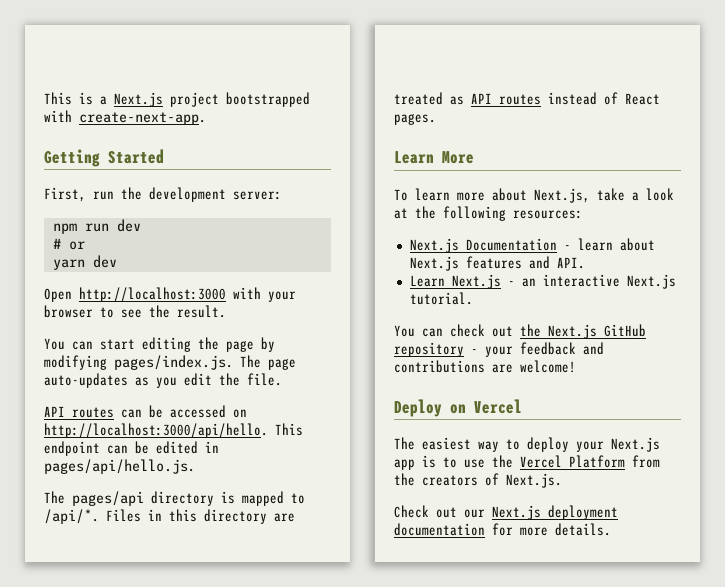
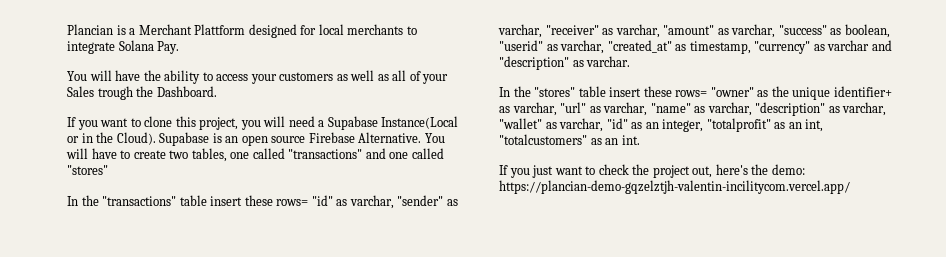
[44,92,72,105] This -> [67,24,113,35] Plancian
[114,92,310,107] [44,110,206,125] [44,149,164,167] [44,187,282,202] [52,219,141,234] [52,238,85,250] [52,255,117,270] [44,287,296,302] [44,305,226,318] [44,337,275,352] [44,355,296,370] [44,373,282,388] [44,405,247,418] [44,423,303,438] [44,441,219,456] [44,459,195,474] [44,491,305,506] [44,509,295,524] [394,92,660,105] [394,113,436,125] [394,151,474,164] [394,188,674,203] [394,206,583,221] [409,238,655,253] [409,256,585,271] [409,274,676,289] [409,292,473,305] [394,324,646,339] [394,342,604,357] [394,360,576,373] [394,399,522,417] [394,437,660,452] [394,455,660,470] [394,473,562,488] [394,505,618,520] [394,523,611,536] Next.js project bootstrapped with create-next-app. // Getting Started // First, run the development server: // npm run dev // # or // yarn dev // Open http://localhost:3000 with your browser to see the result. // You can start editing the page by modifying pages/index.js. The page auto-updates as you edit the file. // API routes can be accessed on http://localhost:3000/api/hello. This endpoint can be edited in pages/api/hello.js. // The pages/api directory is mapped to /api/*. Files in this directory are treated as API routes instead of React pages. // Learn More // To learn more about Next.js, take a look at the following resources: // Next.js Documentation - learn about Next.js features and API. // Learn Next.js - an interactive Next.js tutorial. // You can check out the Next.js GitHub repository - your feedback and contributions are welcome! // Deploy on Vercel // The easiest way to deploy your Next.js app is to use the Vercel Platform from the creators of Next.js. // Check out our Next.js deployment documentation for more details. -> [138,24,417,38] [67,40,180,54] [67,70,449,84] [67,86,217,100] [67,116,459,130] [67,132,445,146] [66,148,444,162] [67,165,108,175] [67,195,458,209] [498,24,890,38] [499,40,892,54] [499,56,631,70] [499,86,892,100] [499,102,887,116] [499,118,824,132] [499,134,640,145] [499,164,805,178] [499,180,850,194] Merchant Plattform designed for local merchants to integrate Solana Pay. // You will have the ability to access your customers as well as all of your Sales trough the Dashboard. // If you want to clone this project, you will need a Supabase Instance(Local or in the Cloud). Supabase is an open source Firebase Alternative. You will have to create two tables, one called "transactions" and one called "stores" // In the "transactions" table insert these rows= "id" as varchar, "sender" as varchar, "receiver" as varchar, "amount" as varchar, "success" as boolean, "userid" as varchar, "created_at" as timestamp, "currency" as varchar and "description" as varchar. // In the "stores" table insert these rows= "owner" as the unique identifier+ as varchar, "url" as varchar, "name" as varchar, "description" as varchar, "wallet" as varchar, "id" as an integer, "totalprofit" as an int, "totalcustomers" as an int. // If you just want to check the project out, here's the demo: https://plancian-demo-gqzelztjh-valentin-incilitycom.vercel.app/

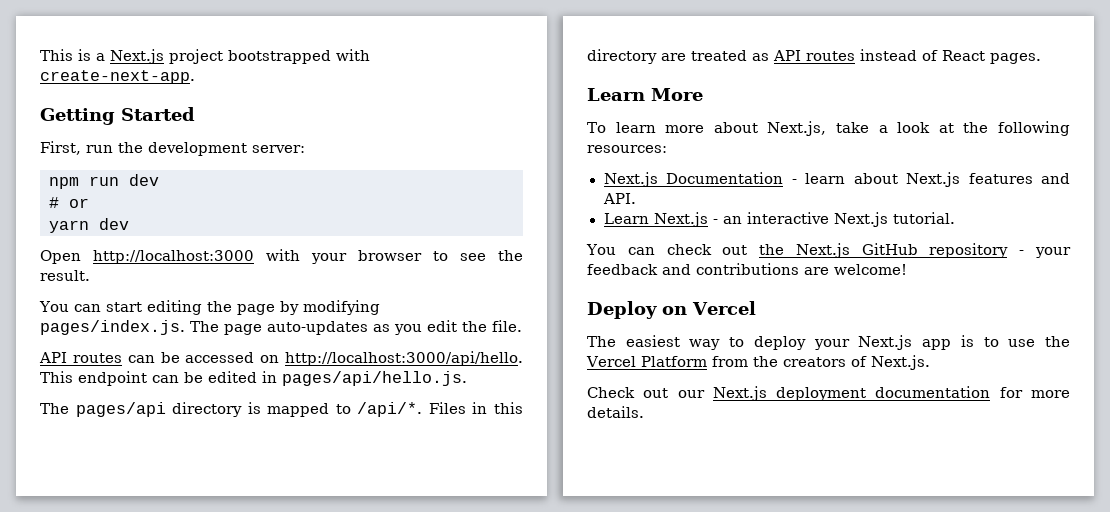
[67,24,113,35] Plancian -> [40,49,73,61] This
[138,24,417,38] [67,40,180,54] [67,70,449,84] [67,86,217,100] [67,116,459,130] [67,132,445,146] [66,148,444,162] [67,165,108,175] [67,195,458,209] [498,24,890,38] [499,40,892,54] [499,56,631,70] [499,86,892,100] [499,102,887,116] [499,118,824,132] [499,134,640,145] [499,164,805,178] [499,180,850,194] Merchant Plattform designed for local merchants to integrate Solana Pay. // You will have the ability to access your customers as well as all of your Sales trough the Dashboard. // If you want to clone this project, you will need a Supabase Instance(Local or in the Cloud). Supabase is an open source Firebase Alternative. You will have to create two tables, one called "transactions" and one called "stores" // In the "transactions" table insert these rows= "id" as varchar, "sender" as varchar, "receiver" as varchar, "amount" as varchar, "success" as boolean, "userid" as varchar, "created_at" as timestamp, "currency" as varchar and "description" as varchar. // In the "stores" table insert these rows= "owner" as the unique identifier+ as varchar, "url" as varchar, "name" as varchar, "description" as varchar, "wallet" as varchar, "id" as an integer, "totalprofit" as an int, "totalcustomers" as an int. // If you just want to check the project out, here's the demo: https://plancian-demo-gqzelztjh-valentin-incilitycom.vercel.app/ -> [110,49,370,64] [40,70,195,84] [40,107,195,125] [40,141,305,156] [49,174,159,189] [49,197,89,208] [49,218,129,233] [40,249,523,264] [40,270,90,281] [39,300,380,315] [40,320,522,335] [39,351,523,366] [40,371,467,386] [40,402,523,417] [587,49,1041,64] [587,88,703,101] [587,121,1070,136] [587,145,667,153] [603,172,1070,187] [602,193,636,204] [603,212,955,227] [586,243,1071,258] [587,263,907,275] [587,301,756,319] [587,335,1070,350] [586,355,930,370] [587,386,1070,401] [587,406,644,418] Next.js project bootstrapped with create-next-app. // Getting Started // First, run the development server: // npm run dev // # or // yarn dev // Open http://localhost:3000 with your browser to see the result. // You can start editing the page by modifying pages/index.js. The page auto-updates as you edit the file. // API routes can be accessed on http://localhost:3000/api/hello. This endpoint can be edited in pages/api/hello.js. // The pages/api directory is mapped to /api/*. Files in this directory are treated as API routes instead of React pages. // Learn More // To learn more about Next.js, take a look at the following resources: // Next.js Documentation - learn about Next.js features and API. // Learn Next.js - an interactive Next.js tutorial. // You can check out the Next.js GitHub repository - your feedback and contributions are welcome! // Deploy on Vercel // The easiest way to deploy your Next.js app is to use the Vercel Platform from the creators of Next.js. // Check out our Next.js deployment documentation for more details.

